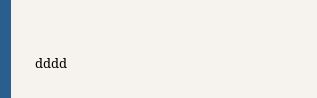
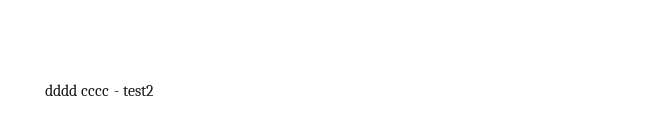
(67, 63) none -> [81,85,154,96] cccc - test2

